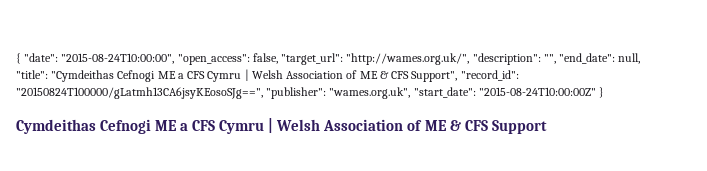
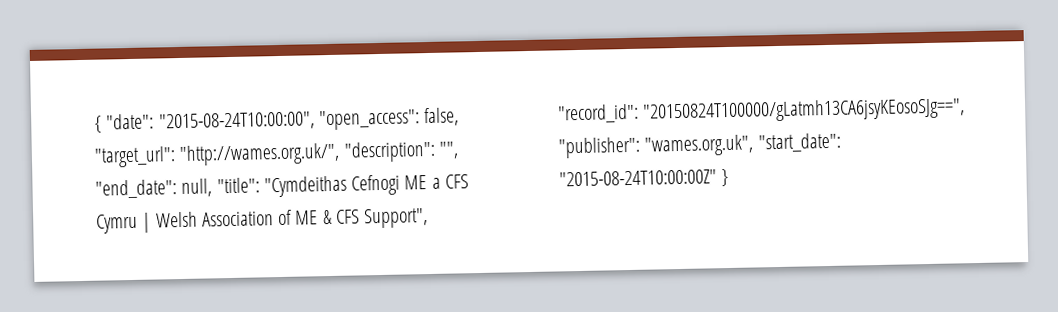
[16,118,547,134] // Cymdeithas Cefnogi ME a CFS Cymru | Welsh Association of ME & CFS Support -> (730, 177) none

